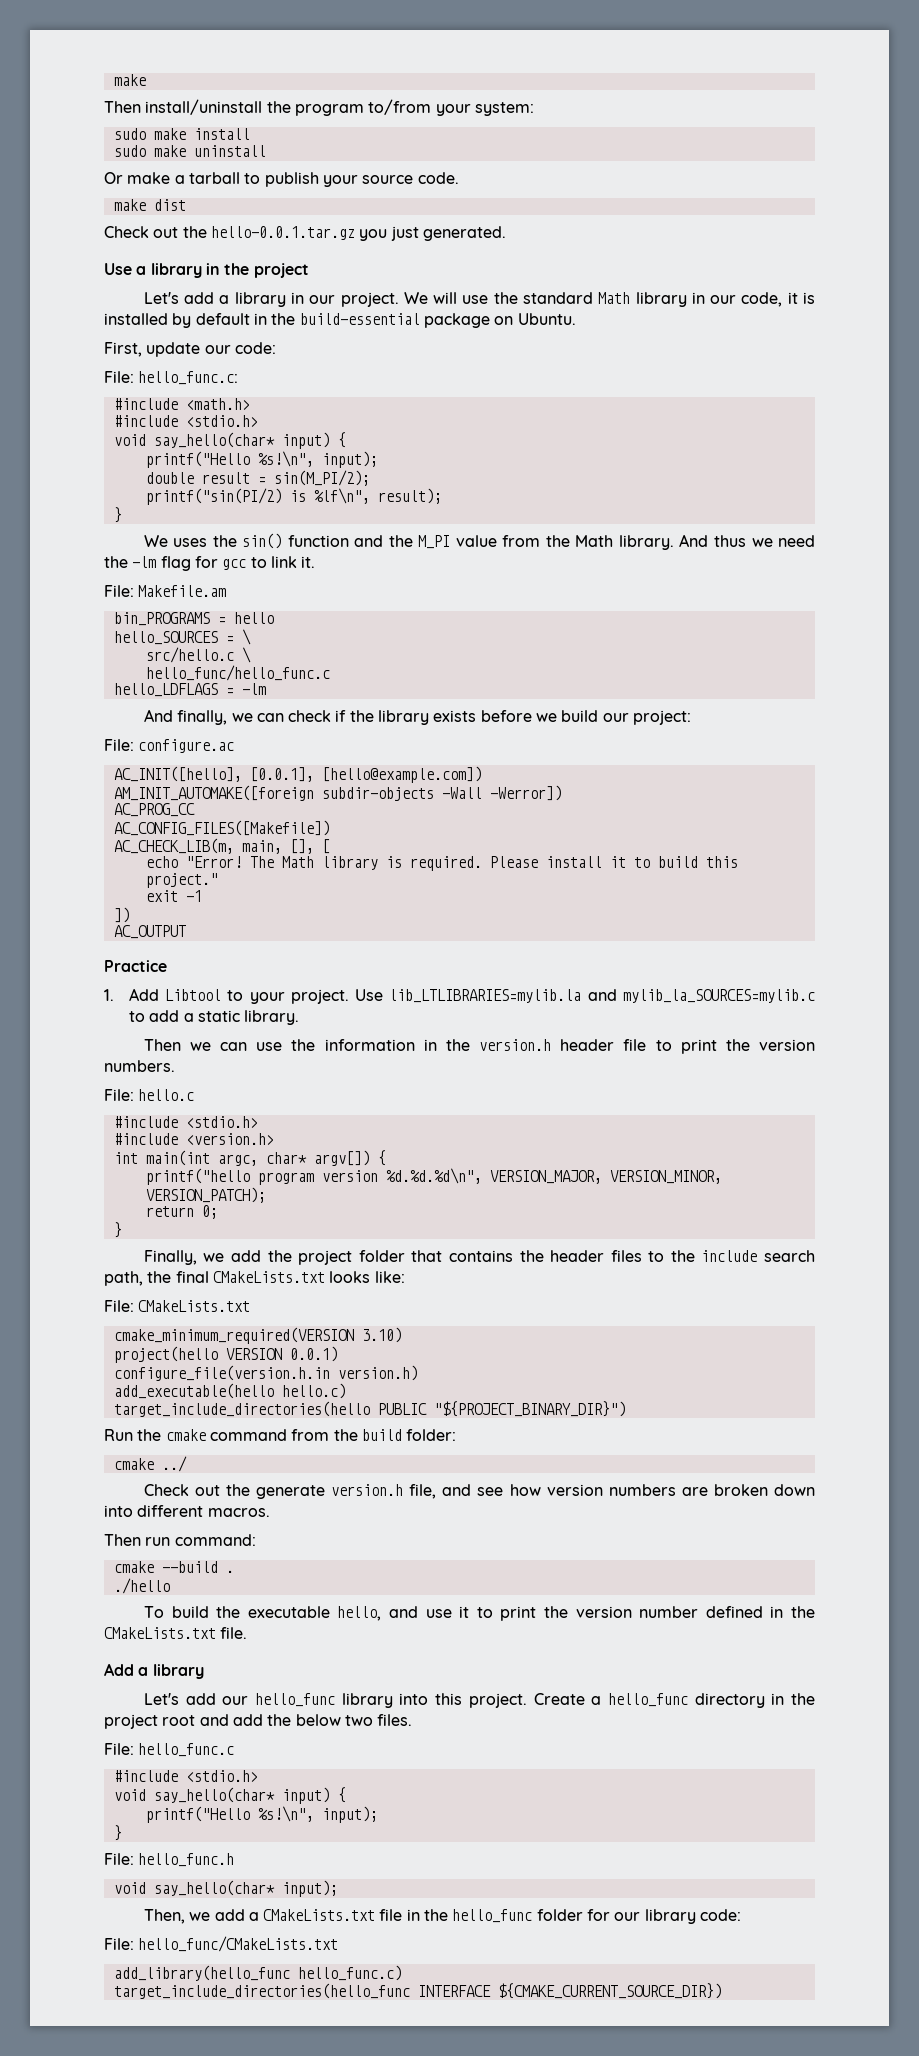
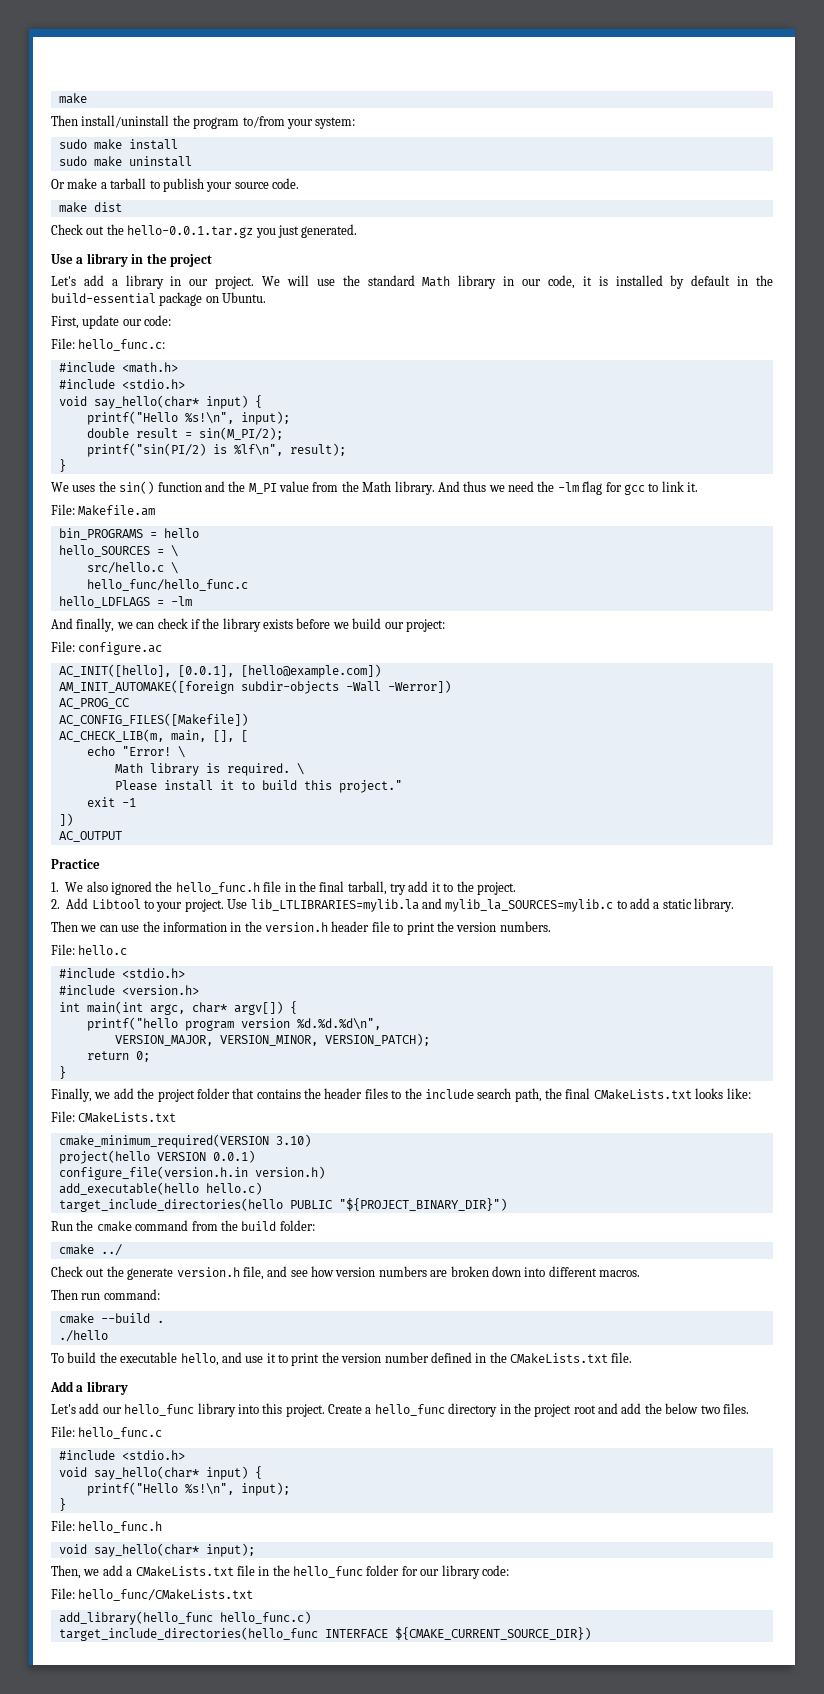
[249,856,274,868] The -> [177,746,185,758] \ //
(482, 863) none -> [296,763,304,775] \ //
(114, 995) none -> [65,881,516,895] [51,899,60,909] We also ignored the hello_func.h file in the final tarball, try add it to the project. // 2.
(482, 1176) none -> (381, 1024) //

